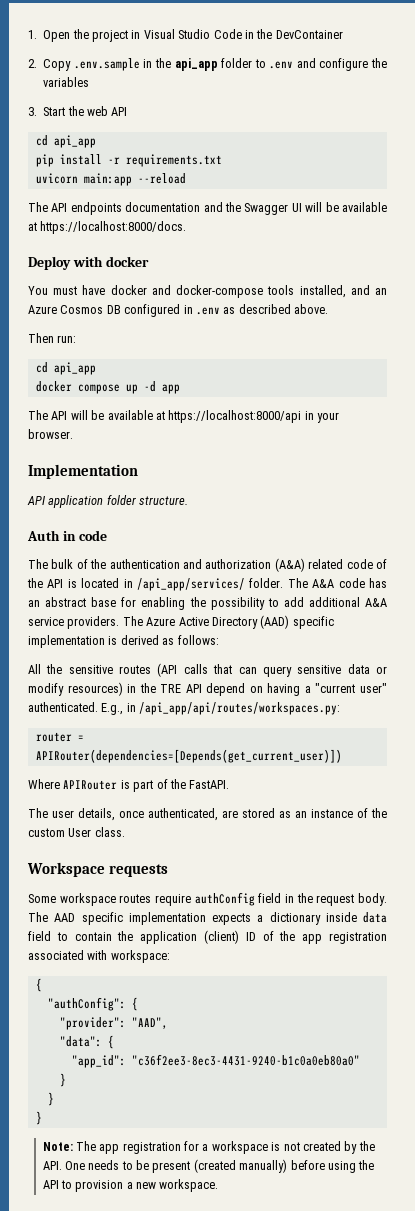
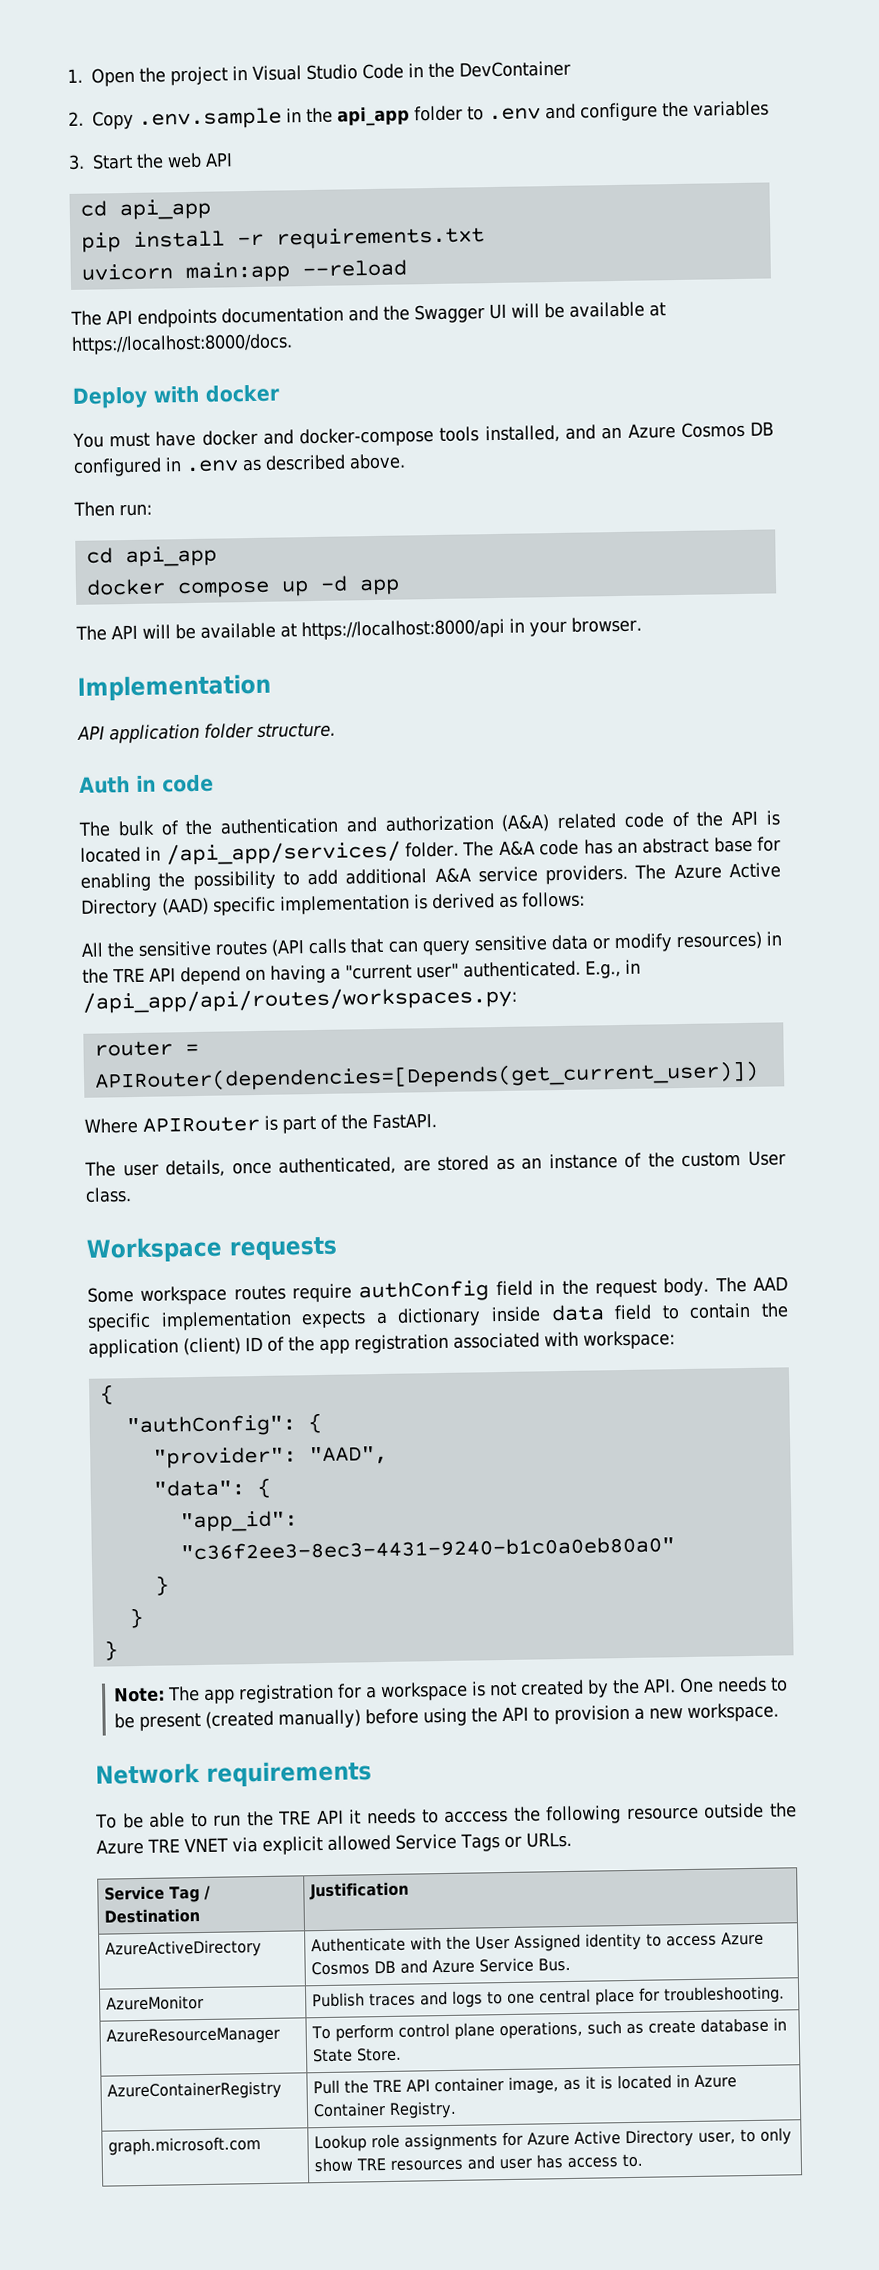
(219, 1185) none -> [95,1760,372,1787] [95,1802,797,1829] [96,1831,572,1855] [104,1885,212,1903] [104,1908,201,1924] [309,1881,410,1901] [105,1939,263,1959] [311,1931,765,1953] [311,1957,572,1976] [106,1994,205,2011] [312,1985,786,2008] [106,2026,281,2046] [311,2017,788,2042] [312,2047,403,2063] [107,2080,283,2101] [313,2074,738,2095] [313,2100,458,2119] [108,2136,262,2156] [314,2127,793,2153] [314,2153,644,2173] // Network requirements // To be able to run the TRE API it needs to acccess the following resource outside the Azure TRE VNET via explicit allowed Service Tags or URLs. // Service Tag / Destination | Justification // AzureActiveDirectory | Authenticate with the User Assigned identity to access Azure Cosmos DB and Azure Service Bus. // AzureMonitor | Publish traces and logs to one central place for troubleshooting. // AzureResourceManager | To perform control plane operations, such as create database in State Store. // AzureContainerRegistry | Pull the TRE API container image, as it is located in Azure Container Registry. // graph.microsoft.com | Lookup role assignments for Azure Active Directory user, to only show TRE resources and user has access to.

